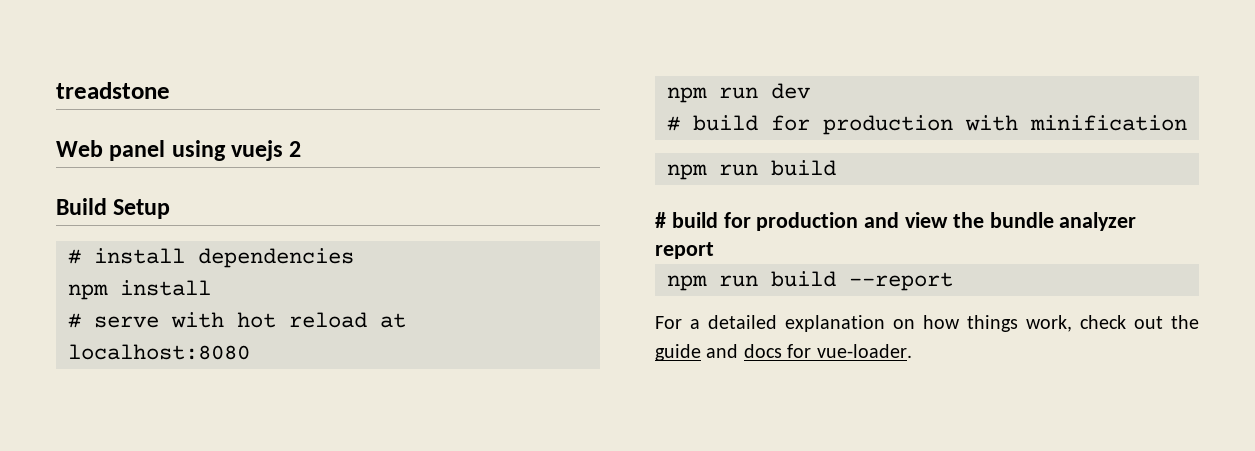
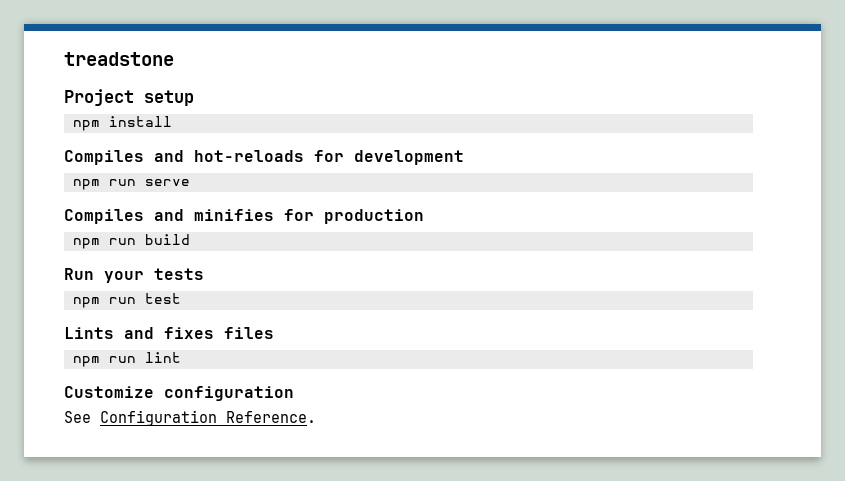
[56,140,302,161] [56,198,171,219] [68,248,354,268] [68,280,211,300] [68,312,406,328] [68,344,250,360] [667,83,810,103] [667,115,1187,135] Web panel using vuejs 2 // Build Setup // # install dependencies // npm install // # serve with hot reload at localhost:8080 // npm run dev // # build for production with minification -> [64,89,194,106] [72,116,172,131] [64,150,464,165] [72,179,190,190] [64,209,424,224] Project setup // npm install // Compiles and hot-reloads for development // npm run serve // Compiles and minifies for production
[655,212,1137,231] [655,242,714,259] [667,271,953,291] [655,315,1199,332] [655,344,912,361] # build for production and view the bundle analyzer report // npm run build --report // For a detailed explanation on how things work, check out the guide and docs for vue-loader. -> [64,268,204,283] [72,293,181,308] [64,327,274,339] [72,352,181,367] [64,386,294,401] [64,410,316,426] Run your tests // npm run test // Lints and fixes files // npm run lint // Customize configuration // See Configuration Reference.

